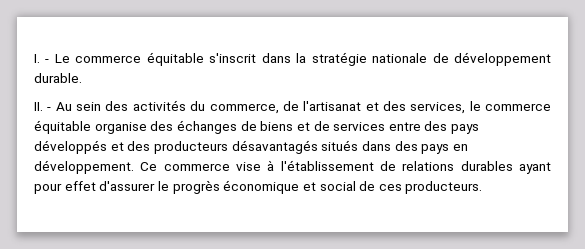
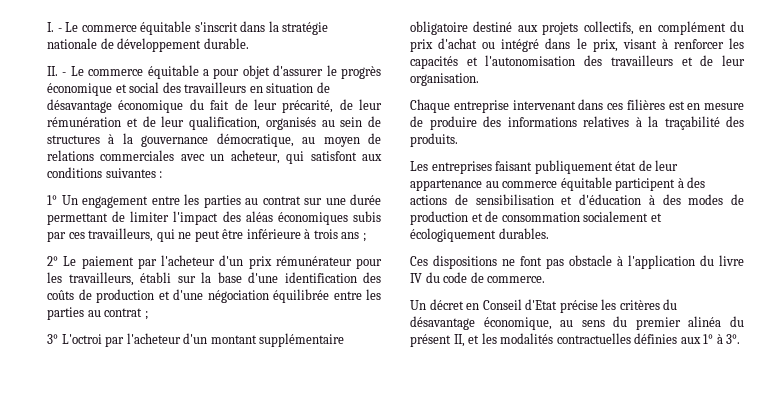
[55,100,551,114] [34,120,480,134] [34,140,468,154] [34,160,551,174] [34,181,96,194] Au sein des activités du commerce, de l'artisanat et des services, le commerce équitable organise des échanges de biens et de services entre des pays développés et des producteurs désavantagés situés dans des pays en développement. Ce commerce vise à l'établissement de relations durables ayant pour effet -> [70,65,270,79] Le commerce équitable a pour objet
[359,181,483,194] de ces producteurs. -> [162,82,330,93] [47,99,382,113] [47,116,381,130] [47,133,382,147] [47,150,382,164] [47,167,163,178] [47,194,381,208] [47,211,381,225] [47,228,366,242] [47,255,382,269] [47,272,381,286] [47,289,381,303] [47,307,148,320] [47,333,345,347] [410,21,744,35] [410,38,744,52] [410,55,745,69] [410,73,479,86] [410,99,744,113] [410,116,744,130] [410,133,458,147] [410,160,679,174] [410,177,706,191] [410,194,744,205] [410,211,662,225] [410,228,549,242] [410,255,744,269] [410,272,546,283] [410,299,678,313] [410,316,744,330] [410,333,741,347] des travailleurs en situation de désavantage économique du fait de leur précarité, de leur rémunération et de leur qualification, organisés au sein de structures à la gouvernance démocratique, au moyen de relations commerciales avec un acheteur, qui satisfont aux conditions suivantes : // 1° Un engagement entre les parties au contrat sur une durée permettant de limiter l'impact des aléas économiques subis par ces travailleurs, qui ne peut être inférieure à trois ans ; // 2° Le paiement par l'acheteur d'un prix rémunérateur pour les travailleurs, établi sur la base d'une identification des coûts de production et d'une négociation équilibrée entre les parties au contrat ; // 3° L'octroi par l'acheteur d'un montant supplémentaire obligatoire destiné aux projets collectifs, en complément du prix d'achat ou intégré dans le prix, visant à renforcer les capacités et l'autonomisation des travailleurs et de leur organisation. // Chaque entreprise intervenant dans ces filières est en mesure de produire des informations relatives à la traçabilité des produits. // Les entreprises faisant publiquement état de leur appartenance au commerce équitable participent à des actions de sensibilisation et d'éducation à des modes de production et de consommation socialement et écologiquement durables. // Ces dispositions ne font pas obstacle à l'application du livre IV du code de commerce. // Un décret en Conseil d'Etat précise les critères du désavantage économique, au sens du premier alinéa du présent II, et les modalités contractuelles définies aux 1° à 3°.

